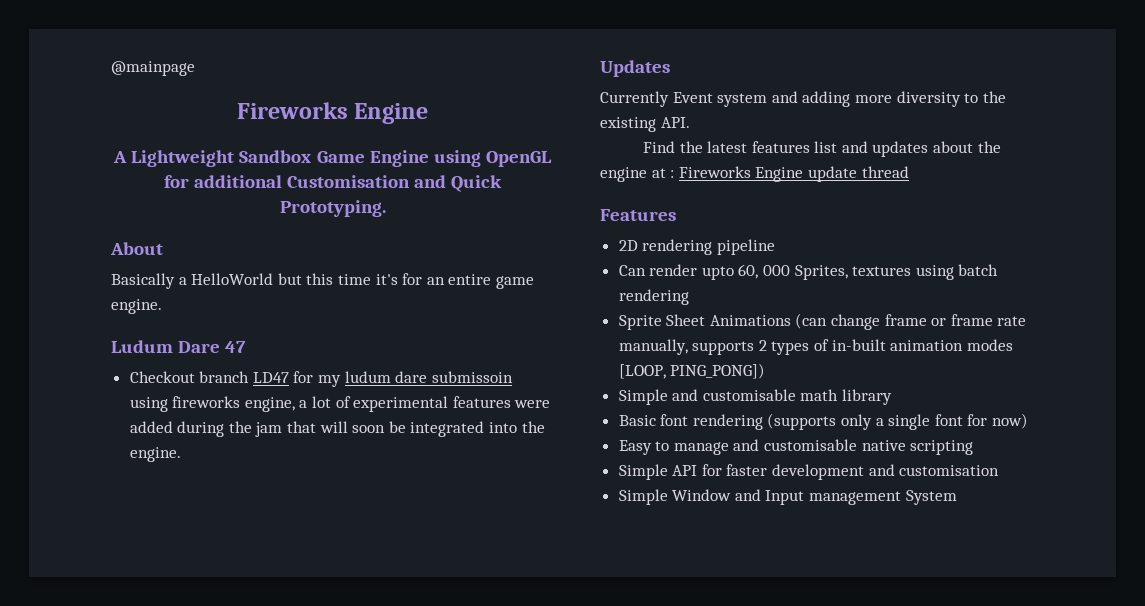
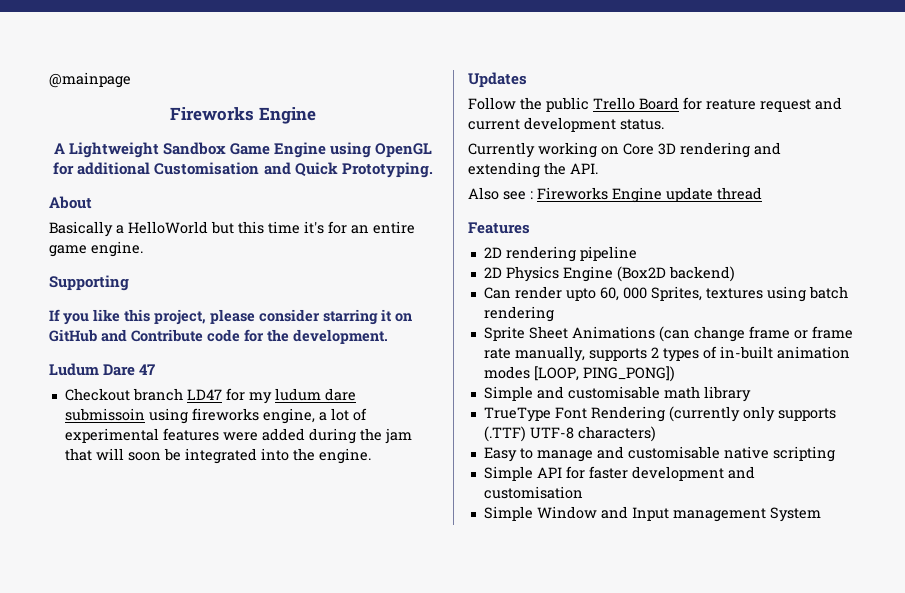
(162, 306) none -> [49,275,129,291] [49,309,412,325] [49,329,388,344] // Supporting // If you like this project, please consider starring it on GitHub and Contribute code for the development.
[600,91,1006,107] [600,117,690,132] [642,141,1001,157] [600,167,666,182] Currently Event system and adding more diversity to the existing API. // Find the latest features list and updates about the engine at -> [468,97,842,112] [468,117,664,132] [468,142,781,158] [468,162,598,178] [468,187,526,200] Follow the public Trello Board for reature request and current development status. // Currently working on Core 3D rendering and extending the API. // Also see
(775, 247) none -> [483,266,735,282] // 2D Physics Engine (Box2D backend)
[618,413,1029,430] Basic font rendering (supports only a single font for now) -> [483,406,836,422] [483,426,656,442] TrueType Font Rendering (currently only supports (.TTF) UTF-8 characters)

